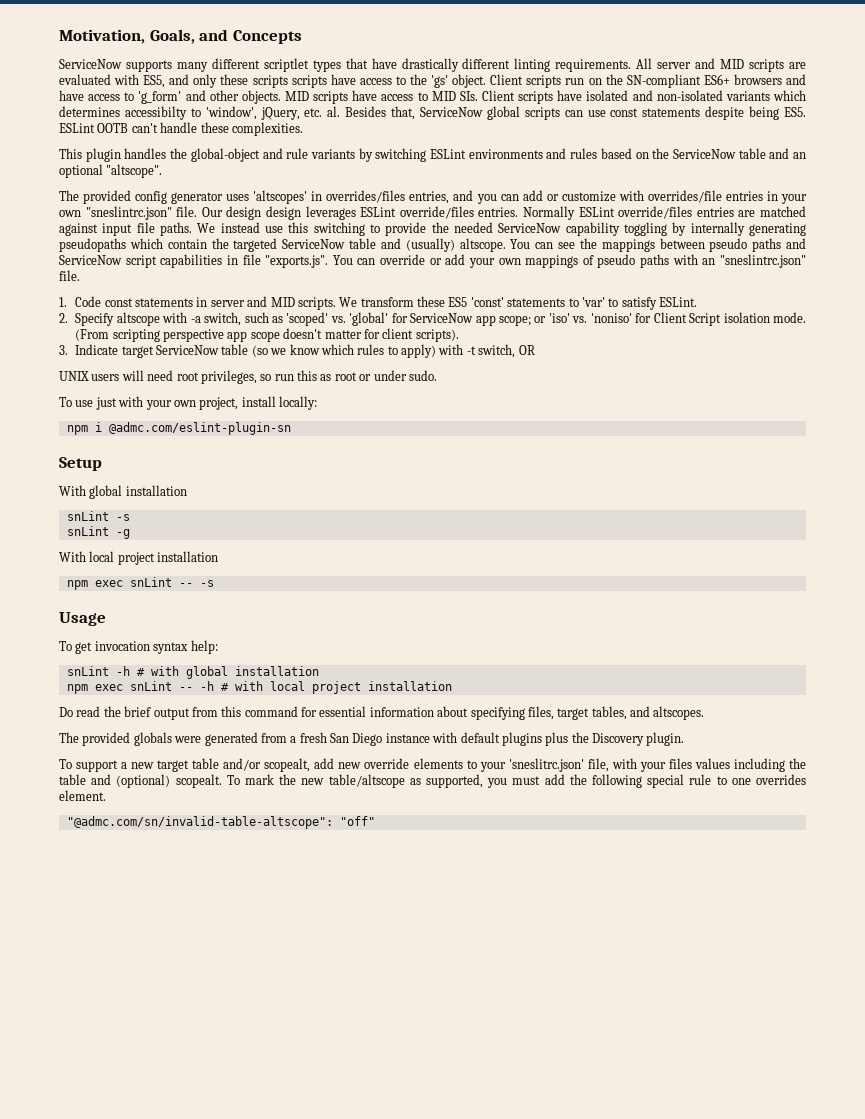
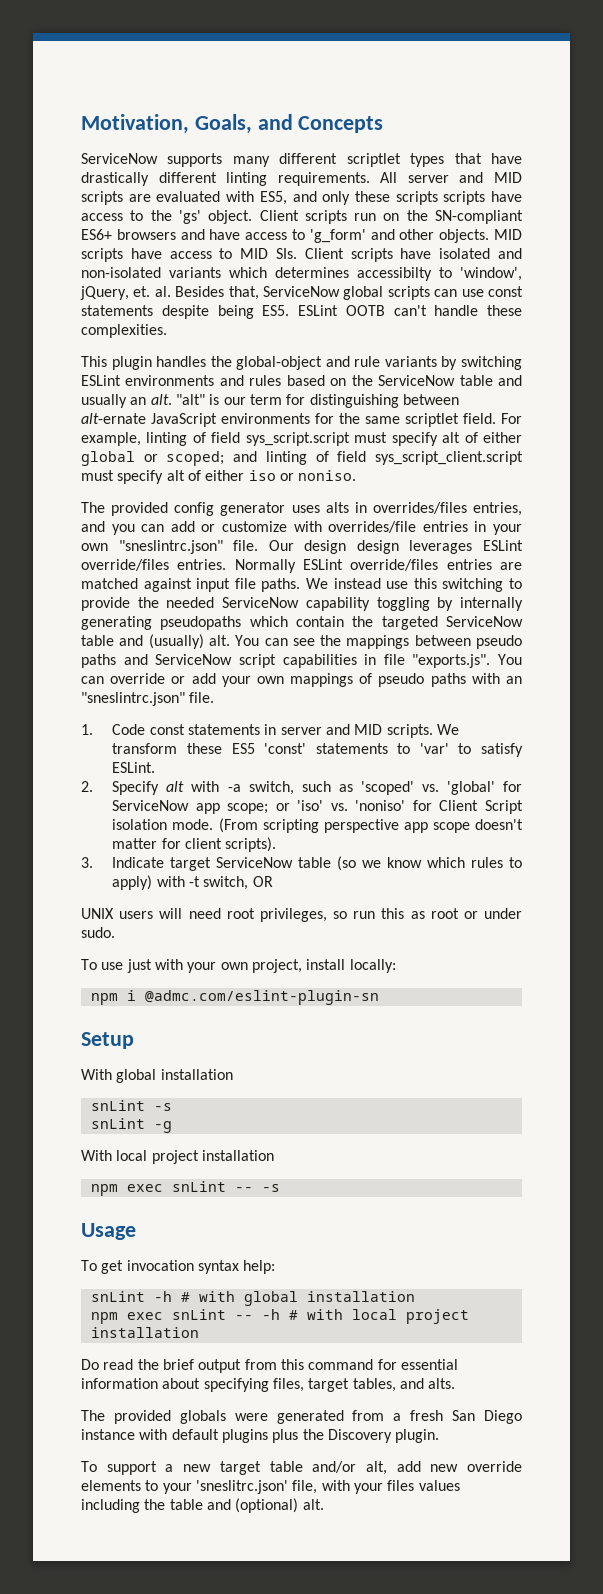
[304,108,323,117] etc. -> [133,286,151,297] et.
[793,152,807,159] [59,164,163,178] an optional "altscope". -> [81,394,459,408] [81,413,522,427] [81,432,523,446] [81,451,523,466] [81,470,357,484] usually an alt. "alt" is our term for distinguishing between alt-ernate JavaScript environments for the same scriptlet field. For example, linting of field sys_script.script must specify alt of either global or scoped; and linting of field sys_script_client.script must specify alt of either iso or noniso.
[253,190,308,204] 'altscopes' -> [325,502,349,513] alts
[459,238,506,252] altscope. -> [208,635,230,646] alt.
[116,312,160,326] altscope -> [166,781,185,792] alt
[653,706,705,720] altscopes. -> [428,1378,456,1389] alts.
[264,758,311,772] scopealt, -> [365,1461,387,1475] alt,
[175,774,807,788] [59,790,106,801] [66,816,375,829] scopealt. To mark the new table/altscope as supported, you must add the following special rule to one overrides element. // "@admc.com/sn/invalid-table-altscope": "off" -> [302,1499,324,1510] alt.

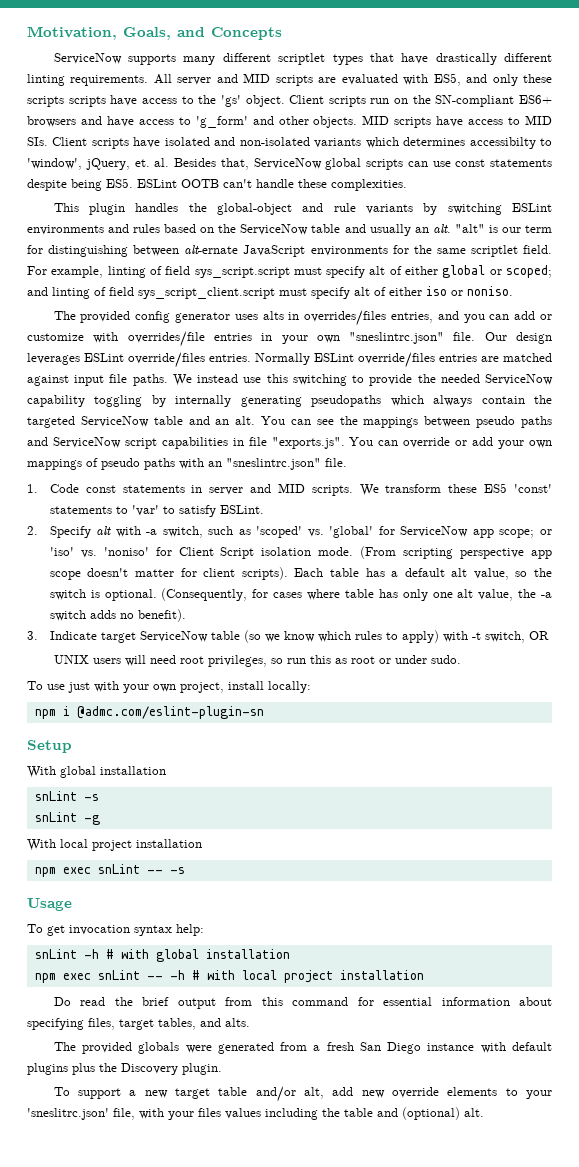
[356,540,399,554] design -> (552, 338) none
(288, 621) none -> [433,395,473,407] always
[148,634,204,649] (usually) -> [215,419,230,425] an
(277, 844) none -> [294,568,552,580] [49,588,552,601] [49,609,186,622] Each table has a default alt value, so the switch is optional. (Consequently, for cases where table has only one alt value, the -a switch adds no benefit).

